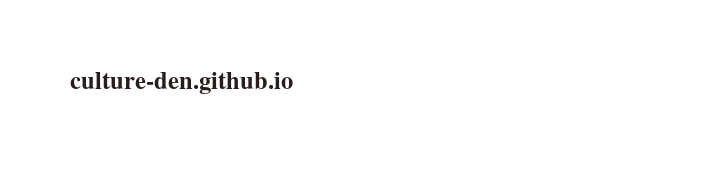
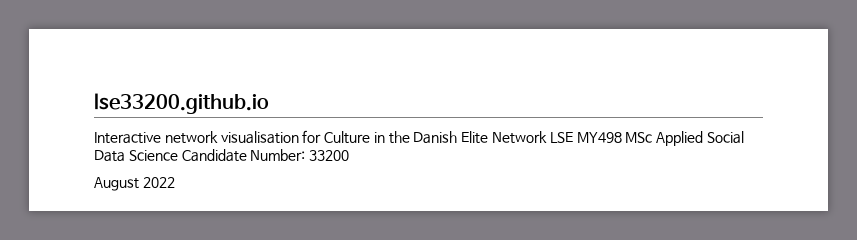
[70,72,293,94] culture-den.github.io -> [94,93,269,114] [94,130,744,146] [94,149,350,162] [94,177,175,191] lse33200.github.io // Interactive network visualisation for Culture in the Danish Elite Network LSE MY498 MSc Applied Social Data Science Candidate Number: 33200 // August 2022

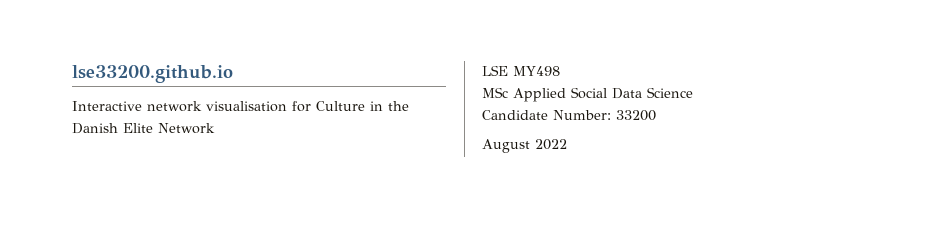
(548, 137) none -> (215, 128) //
(622, 137) none -> (560, 71) //
(178, 155) none -> (693, 92) //

